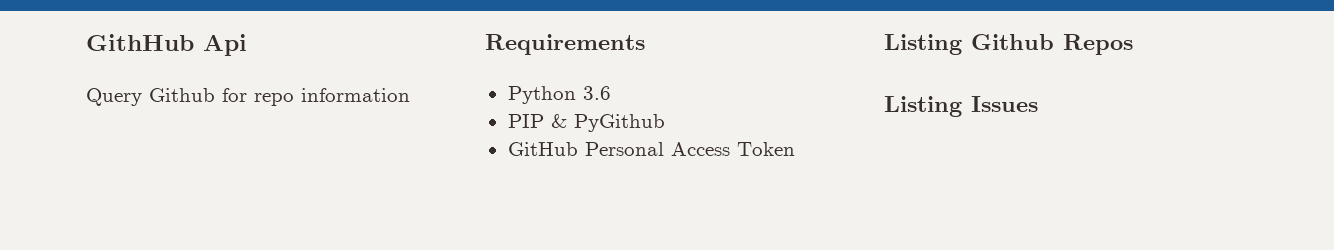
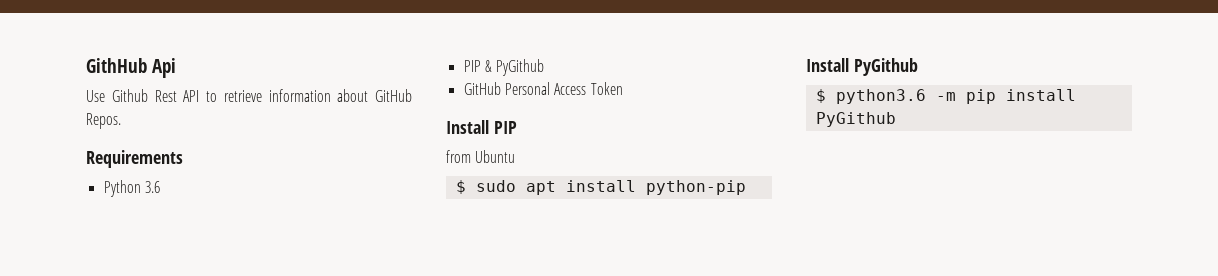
[86,88,410,106] Query Github for repo information -> [86,89,412,102] [86,113,121,129] Use Github Rest API to retrieve information about GitHub Repos.
[884,34,1133,55] [884,96,1038,117] Listing Github Repos // Listing Issues -> [446,120,517,134] [446,150,516,163] [455,180,746,195] [806,58,918,76] [815,89,1076,104] [815,112,896,127] Install PIP // from Ubuntu // $ sudo apt install python-pip // Install PyGithub // $ python3.6 -m pip install PyGithub

